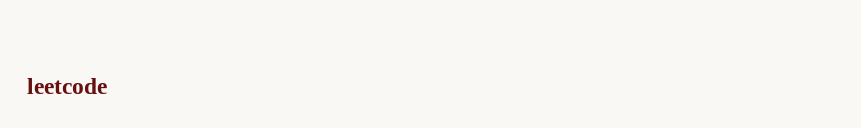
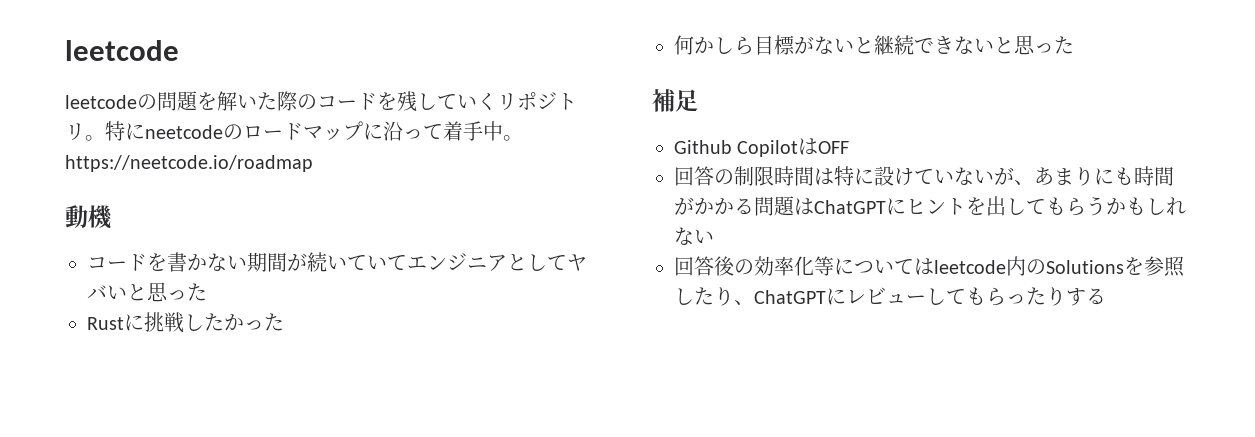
[27,78,107,94] leetcode -> [65,40,179,61] [65,91,577,112] [65,121,523,141] [65,155,313,172] [65,205,113,229] [87,252,587,272] [87,282,207,302] [87,312,284,333] [674,35,1074,55] [652,89,698,112] [674,138,850,157] [674,166,1174,186] [674,196,1186,216] [674,227,714,245] [674,256,1185,277] [674,287,1106,306] leetcode // leetcodeの問題を解いた際のコードを残していくリポジトリ。特にneetcodeのロードマップに沿って着手中。https://neetcode.io/roadmap // 動機 // コードを書かない期間が続いていてエンジニアとしてヤバいと思った // Rustに挑戦したかった // 何かしら目標がないと継続できないと思った // 補足 // Github CopilotはOFF // 回答の制限時間は特に設けていないが、あまりにも時間がかかる問題はChatGPTにヒントを出してもらうかもしれない // 回答後の効率化等についてはleetcode内のSolutionsを参照したり、ChatGPTにレビューしてもらったりする

